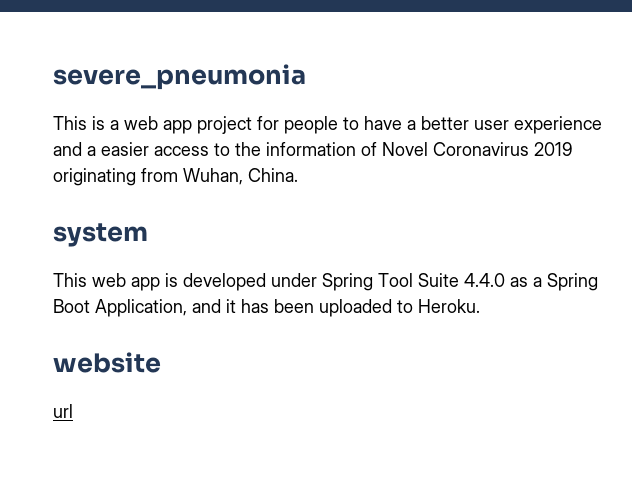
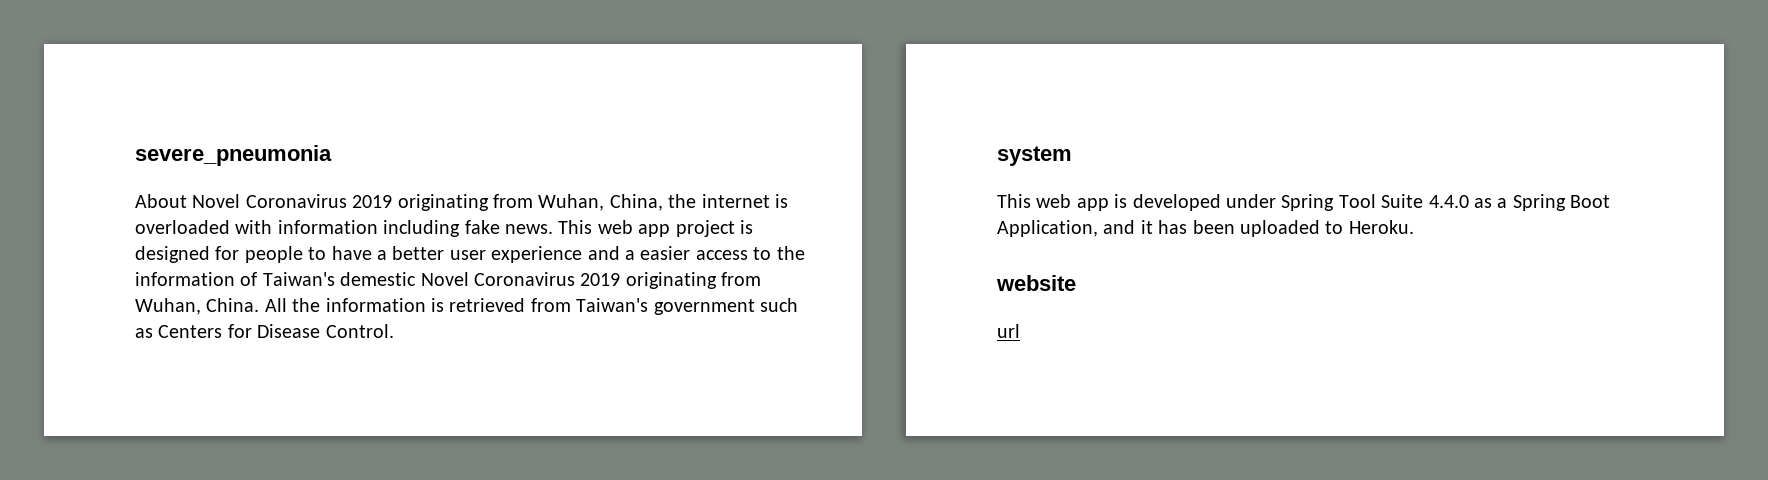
[53,116,119,130] This is a -> [135,194,788,211] [135,220,593,237] About Novel Coronavirus 2019 originating from Wuhan, China, the internet is overloaded with information including fake news. This
(252, 125) none -> [739,220,753,234] [135,246,210,263] is designed
(377, 149) none -> [262,272,417,286] Taiwan's demestic
(298, 175) none -> [264,298,798,315] [135,324,394,338] All the information is retrieved from Taiwan's government such as Centers for Disease Control.

